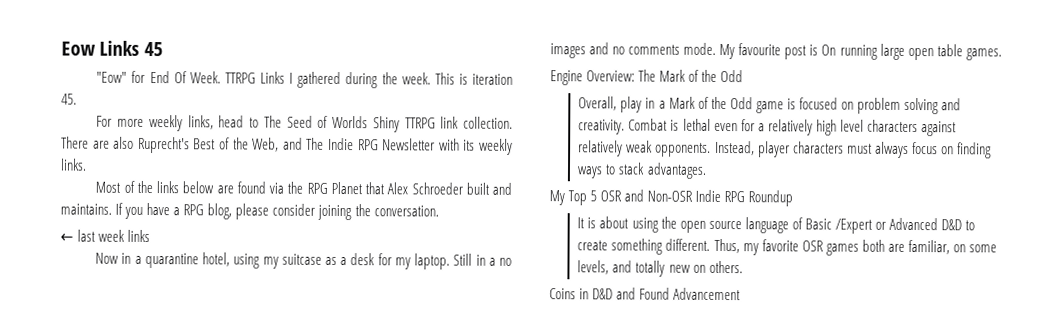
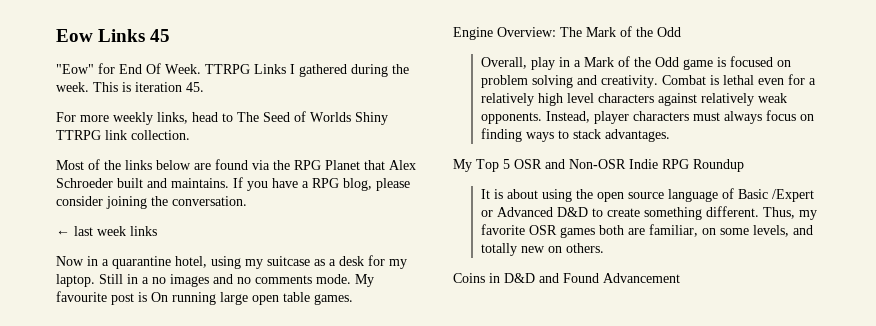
[61,136,514,155] [60,158,87,171] There are also Ruprecht's Best of the Web, and The Indie RPG Newsletter with its weekly links. -> (190, 135) none

